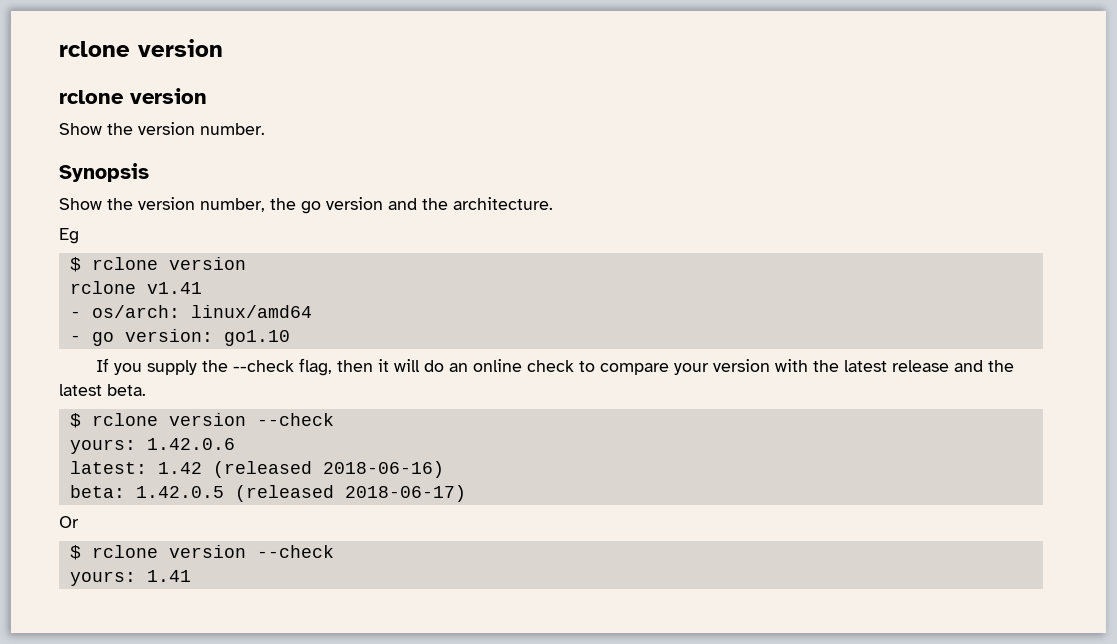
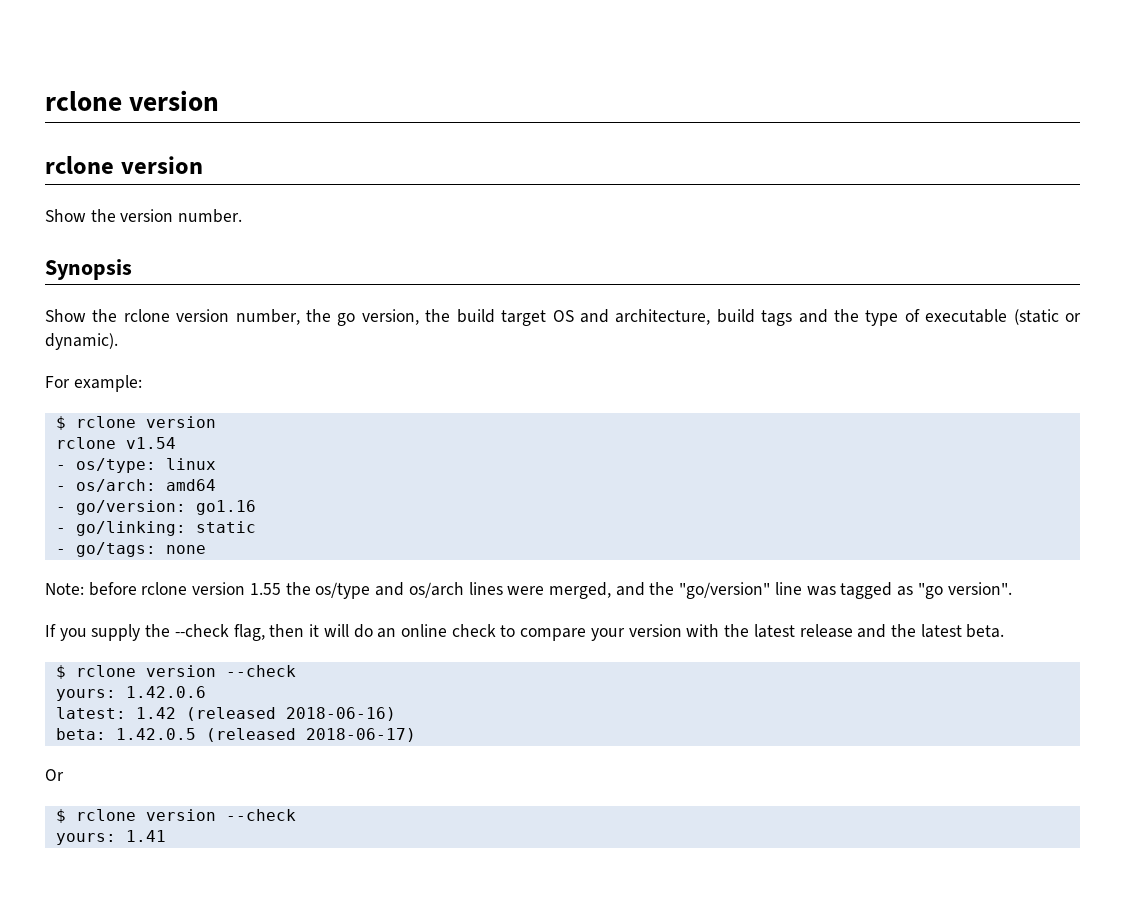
(133, 204) none -> [123,309,170,322] rclone
[326,197,553,210] [59,228,79,244] version and the architecture. // Eg -> [361,309,1081,326] [45,333,118,350] [45,375,142,392] version, the build target OS and architecture, build tags and the type of executable (static or dynamic). // For example:
[146,282,202,294] v1.41 -> [125,437,176,449] [55,458,216,473] v1.54 // - os/type: linux
[190,305,312,318] [69,329,290,346] linux/amd64 // - go version: go1.10 -> [165,479,216,491] [55,500,256,515] [55,521,256,536] [55,542,206,557] [45,582,1012,599] amd64 // - go/version: go1.16 // - go/linking: static // - go/tags: none // Note: before rclone version 1.55 the os/type and os/arch lines were merged, and the "go/version" line was tagged as "go version".

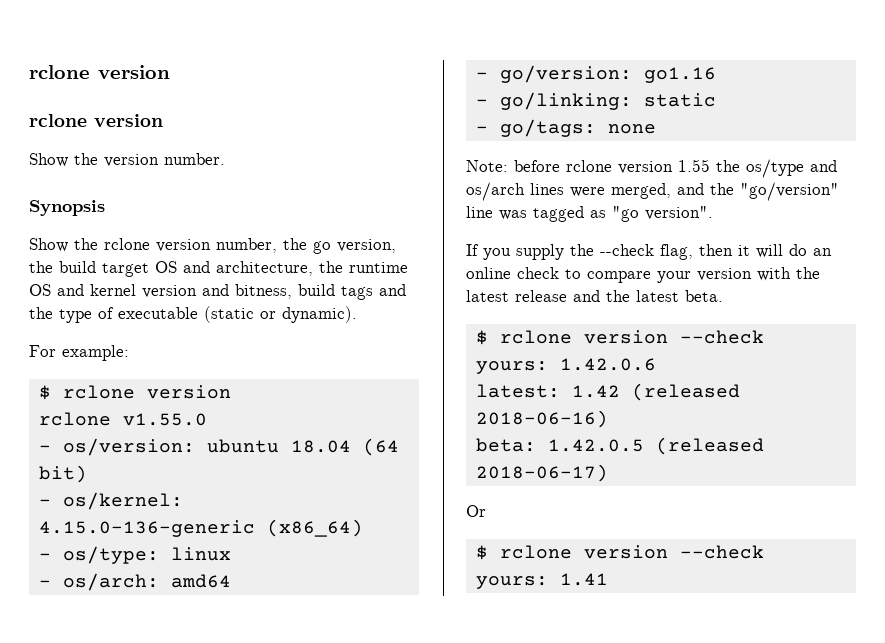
(711, 317) none -> [319,261,408,273] [29,284,292,299] the runtime OS and kernel version and bitness,
[125,437,176,449] v1.54 -> [122,413,207,426] [38,438,399,456] [38,465,87,483] [38,492,183,510] [38,519,363,537] v1.55.0 // - os/version: ubuntu 18.04 (64 bit) // - os/kernel: 4.15.0-136-generic (x86_64)

